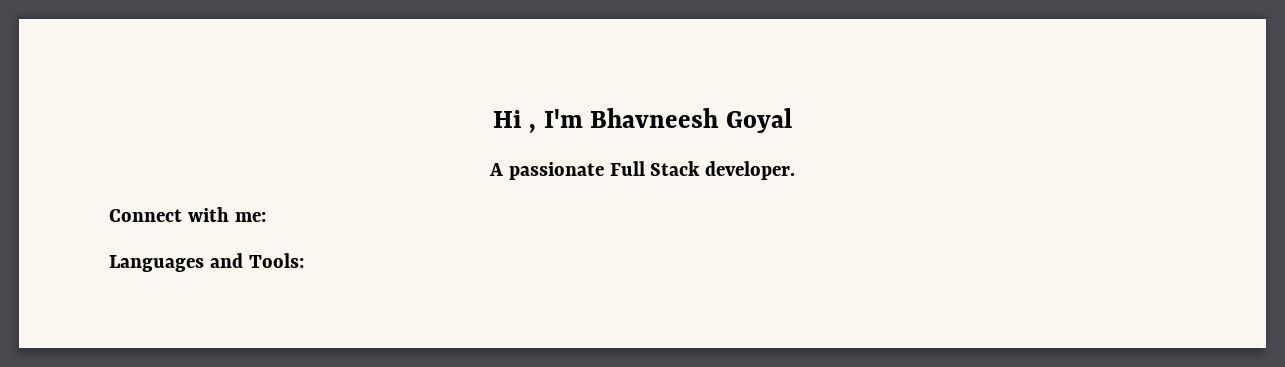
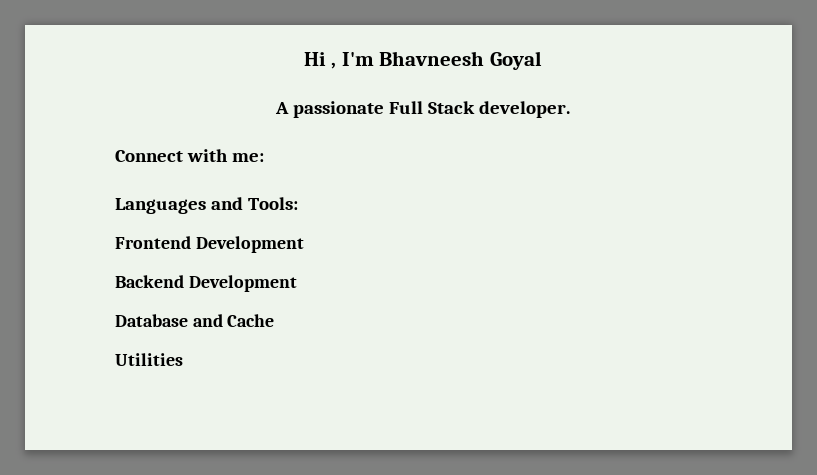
(304, 260) none -> [115,236,304,253] [115,275,297,292] [115,314,275,327] [115,353,183,366] // Frontend Development // Backend Development // Database and Cache // Utilities

